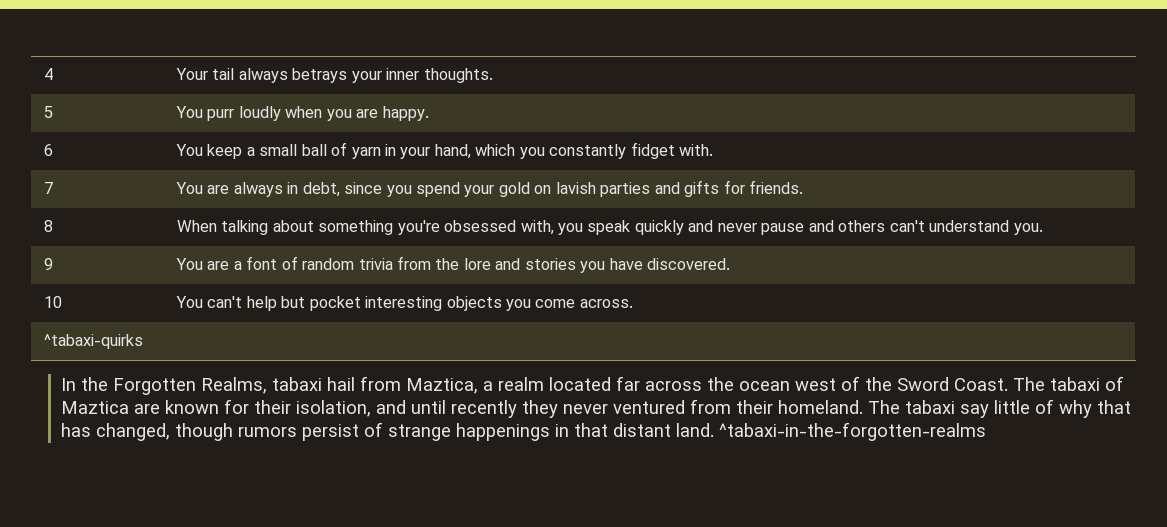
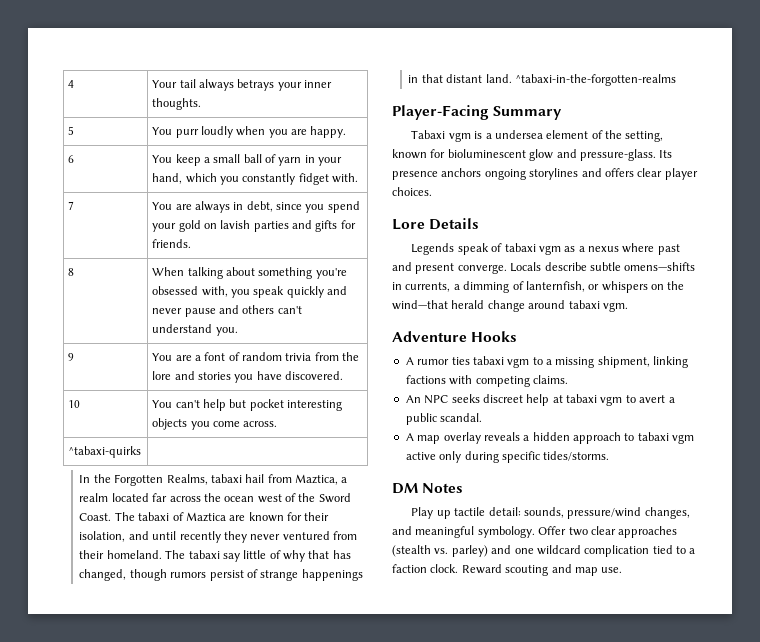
(987, 431) none -> [392,105,563,120] [411,130,664,142] [392,149,673,161] [392,168,698,180] [392,187,432,196] [392,218,480,230] [411,243,680,255] [392,262,696,274] [392,281,685,293] [392,300,628,312] [392,331,518,342] [405,356,689,368] [405,375,568,387] [405,394,675,406] [405,413,483,425] [405,432,695,444] [405,451,610,463] [392,483,464,494] [411,507,690,519] [392,526,678,538] [392,545,696,557] [392,564,623,576] // Player-Facing Summary // Tabaxi vgm is a undersea element of the setting, known for bioluminescent glow and pressure-glass. Its presence anchors ongoing storylines and offers clear player choices. // Lore Details // Legends speak of tabaxi vgm as a nexus where past and present converge. Locals describe subtle omens—shifts in currents, a dimming of lanternfish, or whispers on the wind—that herald change around tabaxi vgm. // Adventure Hooks // A rumor ties tabaxi vgm to a missing shipment, linking factions with competing claims. // An NPC seeks discreet help at tabaxi vgm to avert a public scandal. // A map overlay reveals a hidden approach to tabaxi vgm active only during specific tides/storms. // DM Notes // Play up tactile detail: sounds, pressure/wind changes, and meaningful symbology. Offer two clear approaches (stealth vs. parley) and one wildcard complication tied to a faction clock. Reward scouting and map use.

